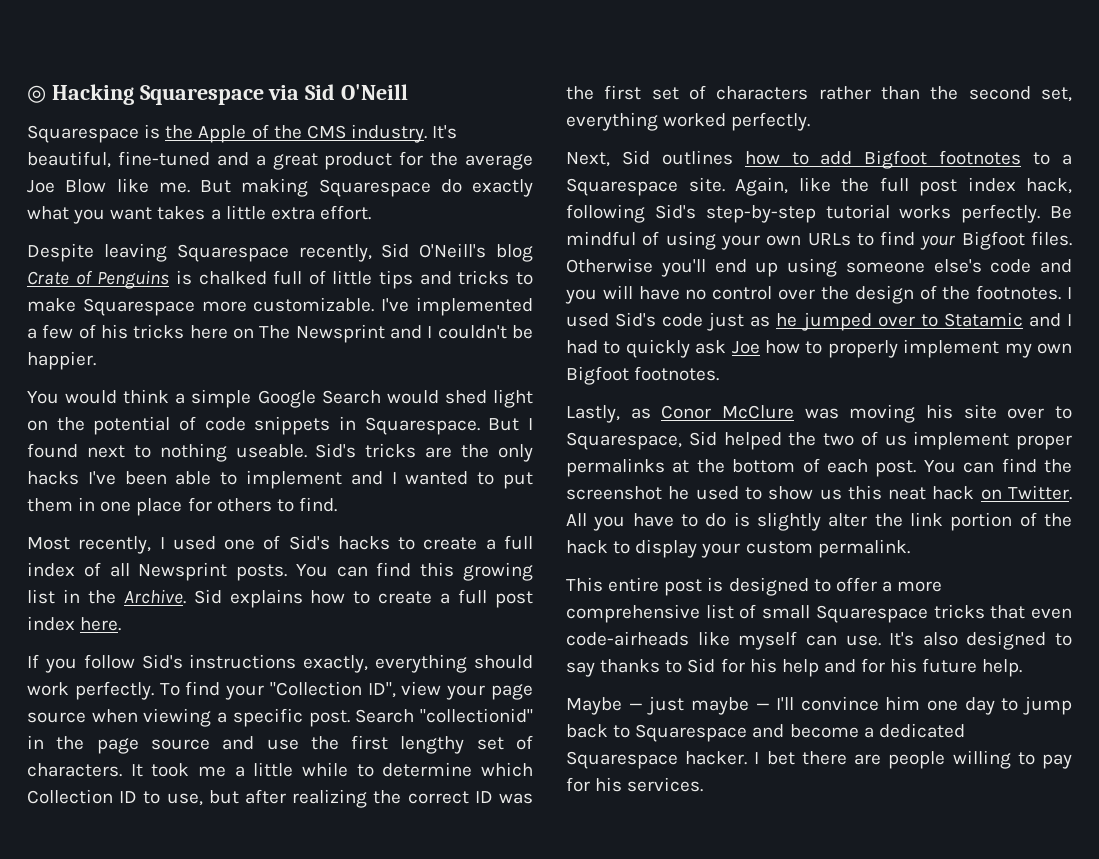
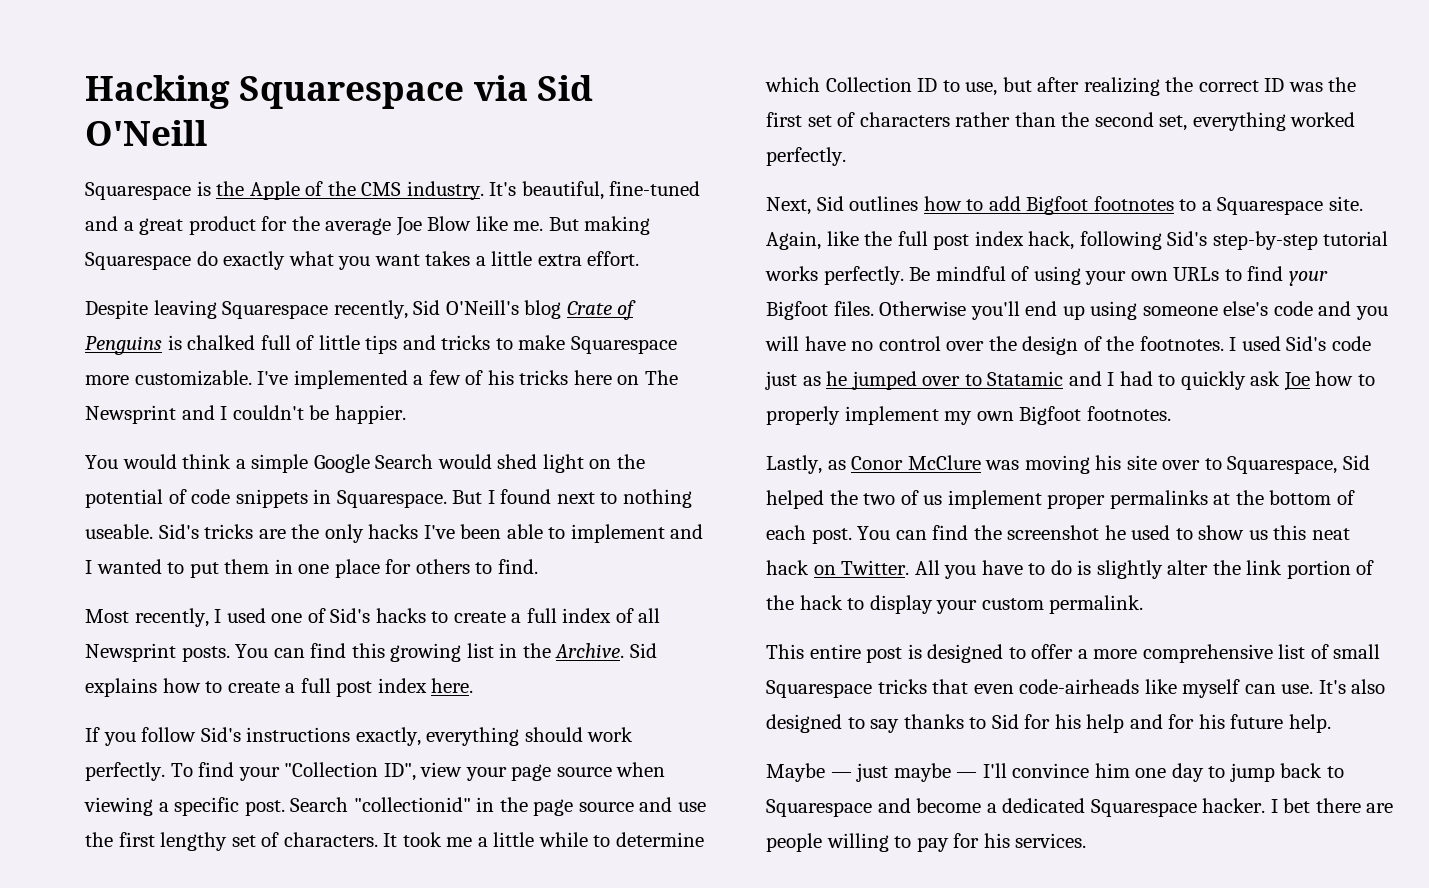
[27,85,46,103] ◎ -> (85, 92) none

